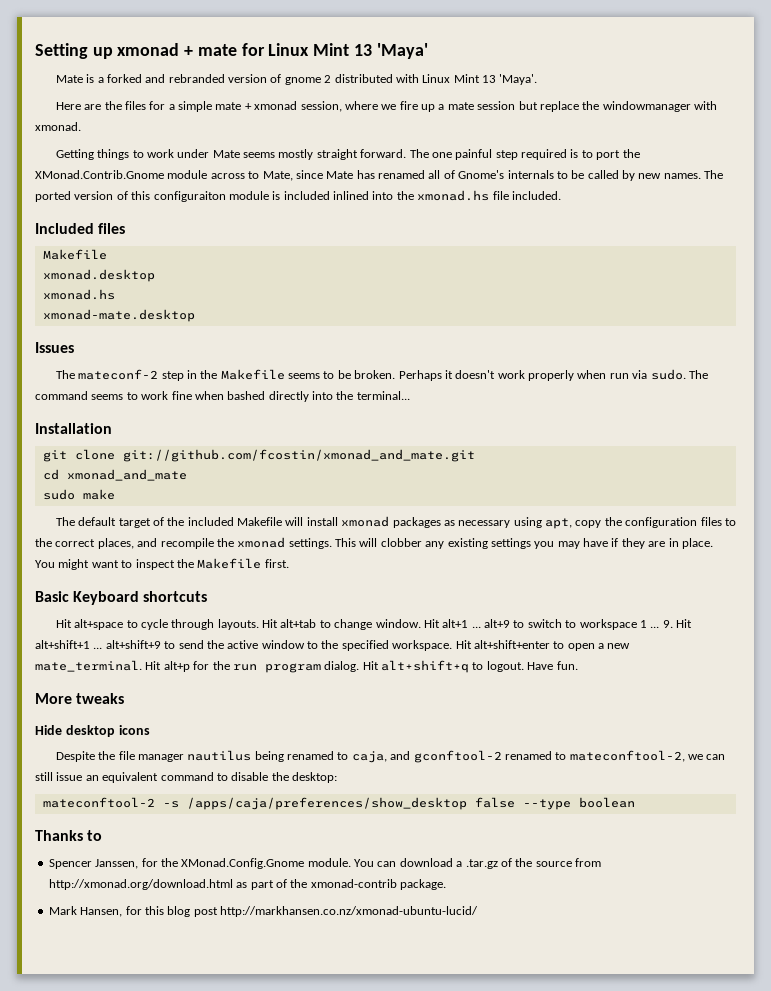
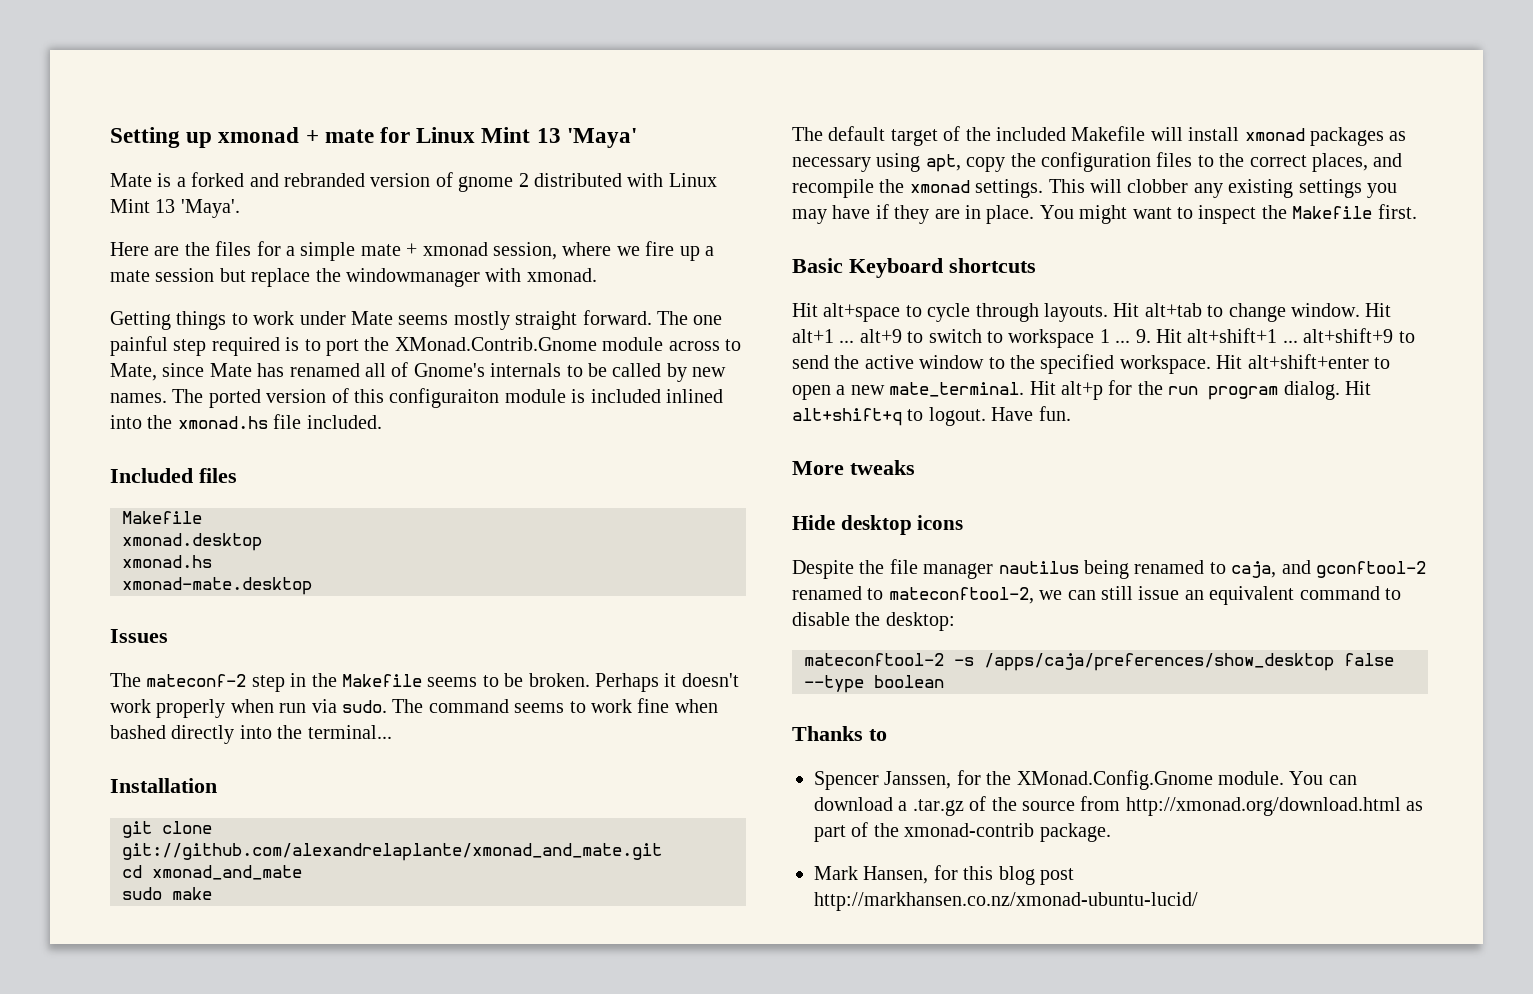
[122,449,475,462] git://github.com/fcostin/xmonad_and_mate.git -> [122,843,662,861] git://github.com/alexandrelaplante/xmonad_and_mate.git

